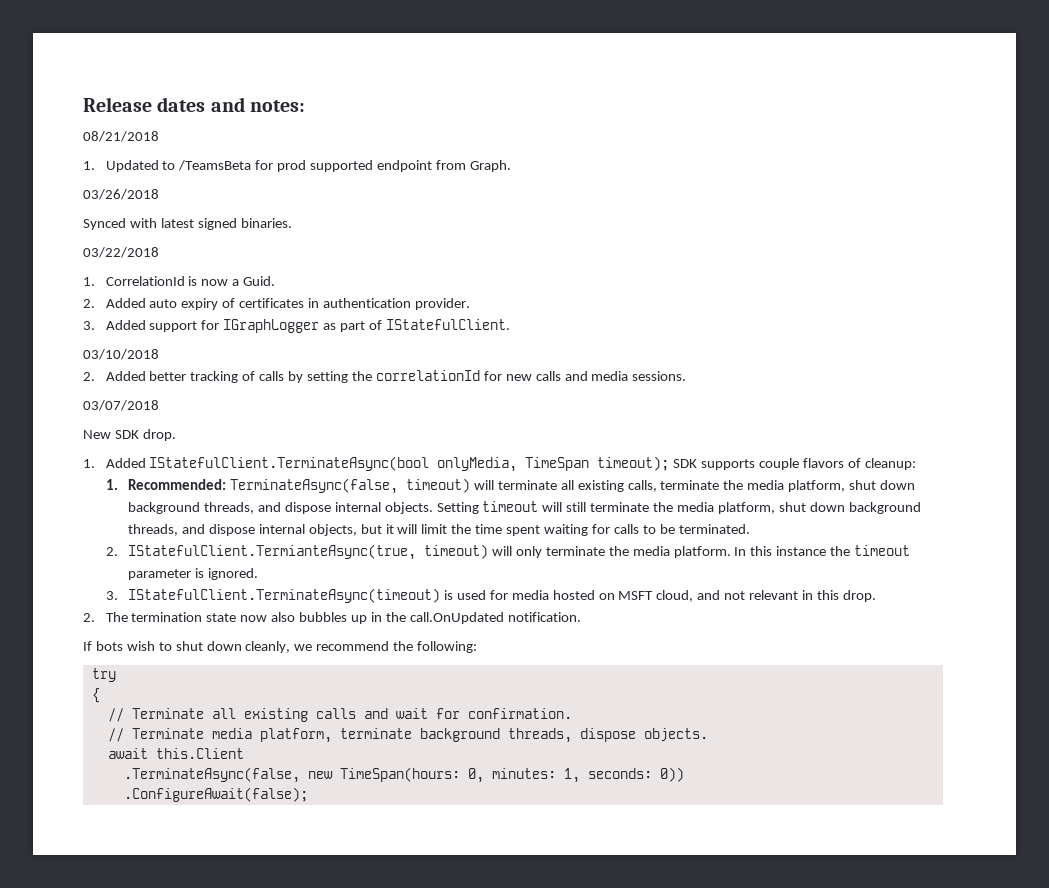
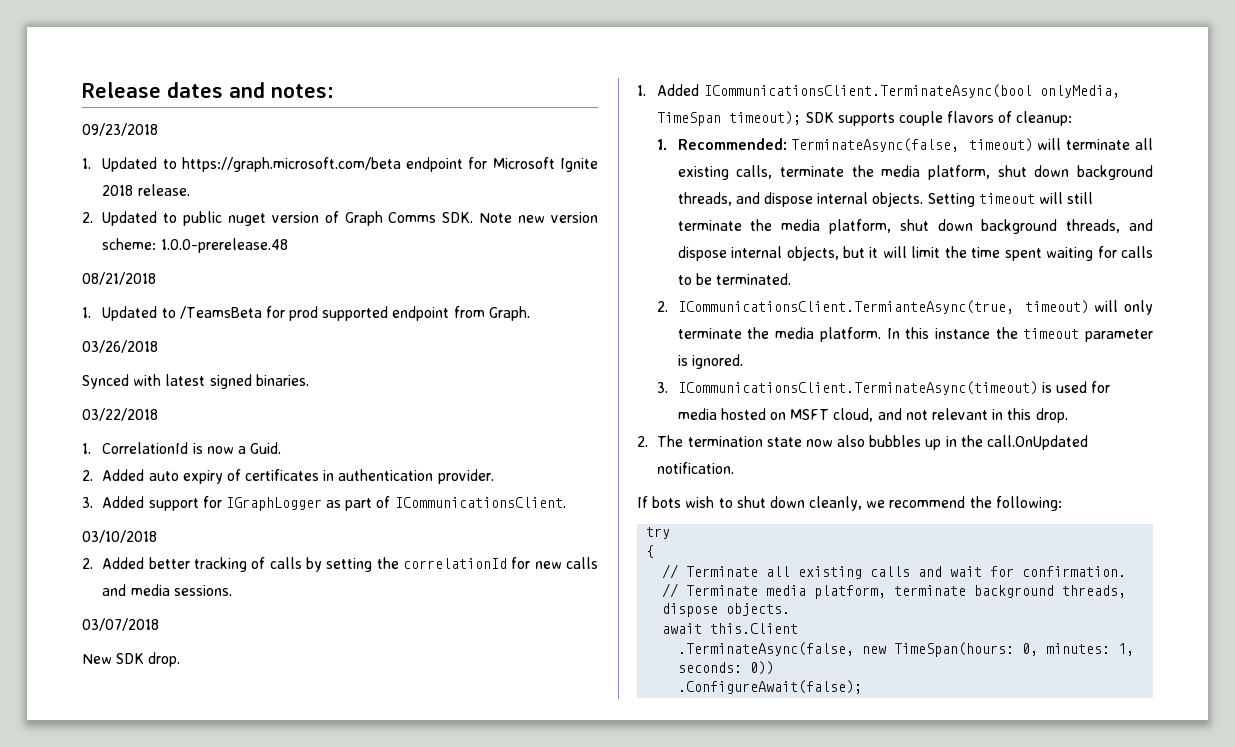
(305, 106) none -> [82,123,158,136] [82,157,598,172] [102,184,190,196] [82,211,598,226] [102,238,288,253] // 09/23/2018 // 1. Updated to https://graph.microsoft.com/beta endpoint for Microsoft Ignite 2018 release. // 2. Updated to public nuget version of Graph Comms SDK. Note new version scheme: 1.0.0-prerelease.48
[385,319,510,330] IStatefulClient. -> [394,497,566,508] ICommunicationsClient.
[149,456,430,471] IStatefulClient.TerminateAsync(bool -> [703,84,1032,98] ICommunicationsClient.TerminateAsync(bool
[128,544,417,560] IStatefulClient.TermianteAsync(true, -> [677,300,1014,314] ICommunicationsClient.TermianteAsync(true,
[128,588,441,603] IStatefulClient.TerminateAsync(timeout) -> [677,381,1038,395] ICommunicationsClient.TerminateAsync(timeout)

